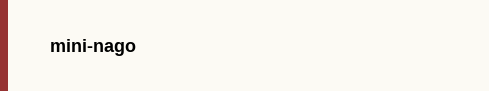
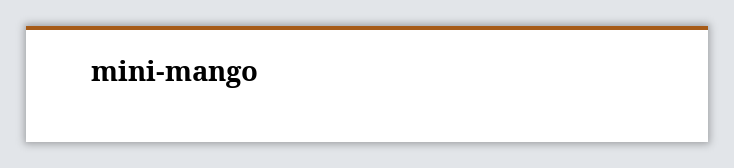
[50,39,136,56] mini-nago -> [91,60,258,88] mini-mango

